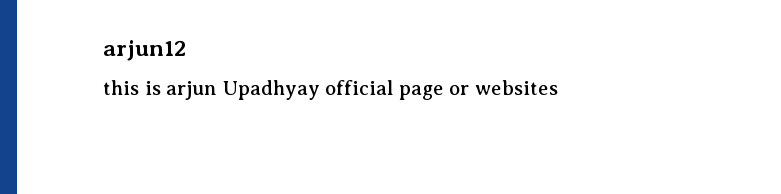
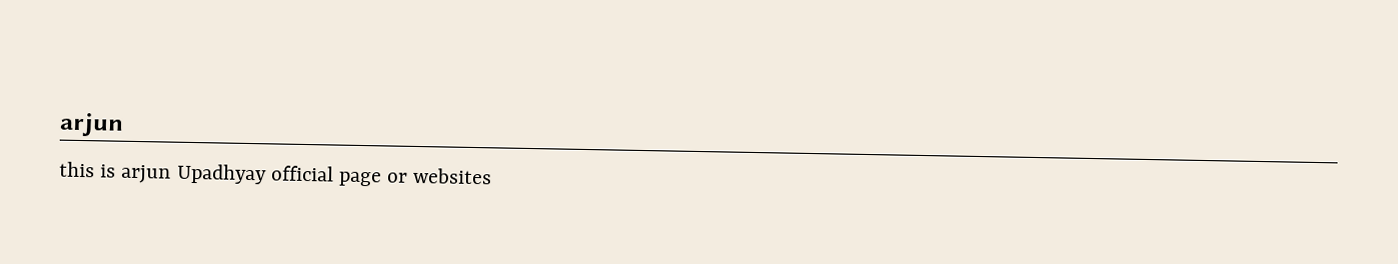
[103,40,186,61] arjun12 -> [59,112,124,137] arjun

